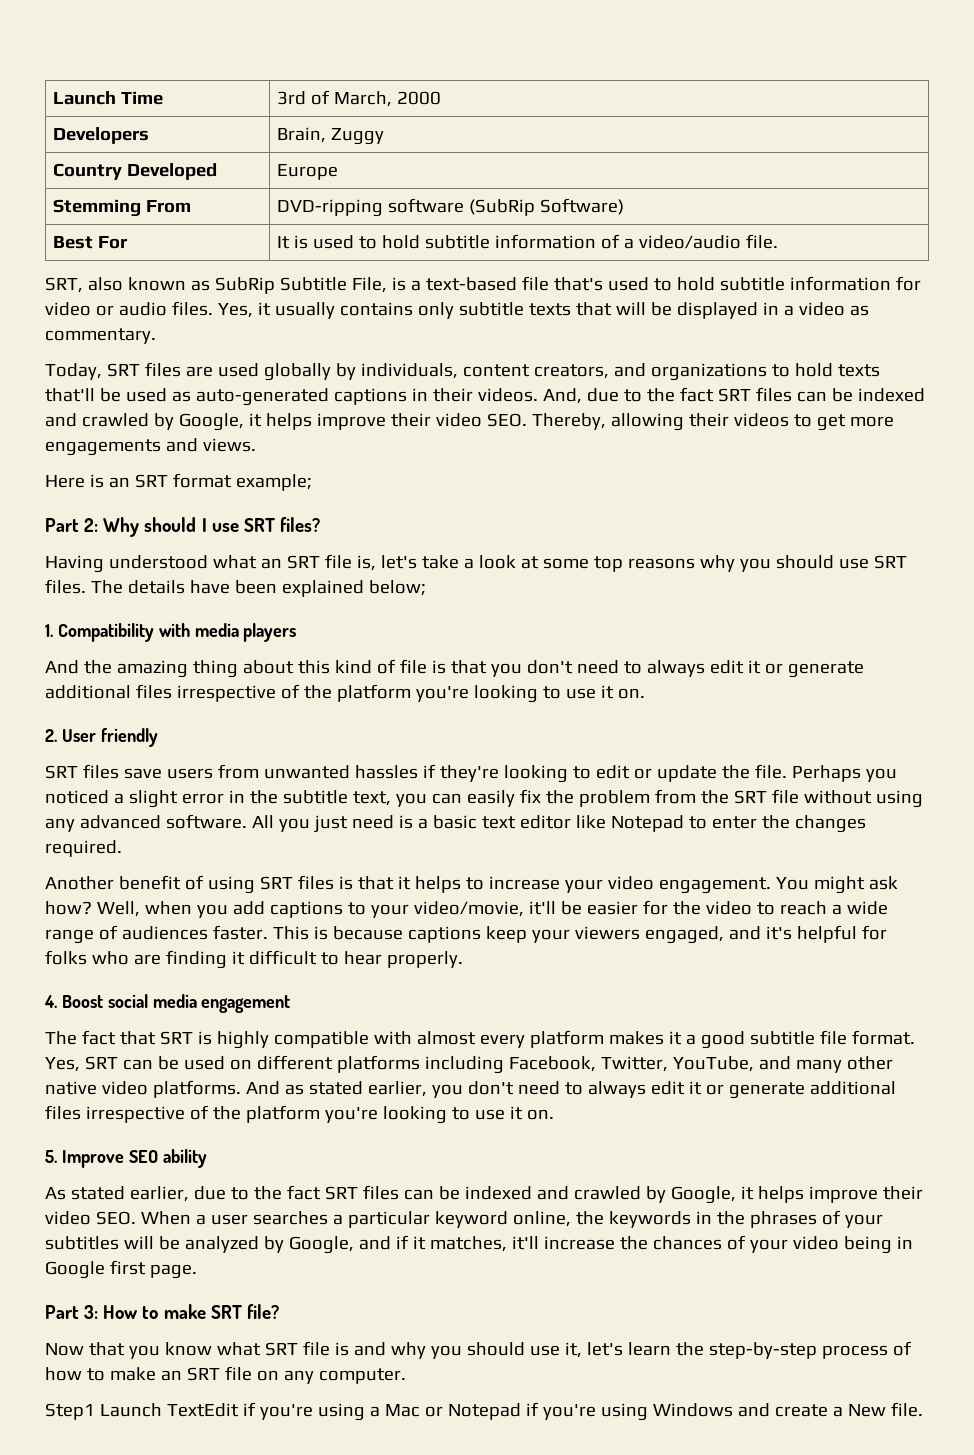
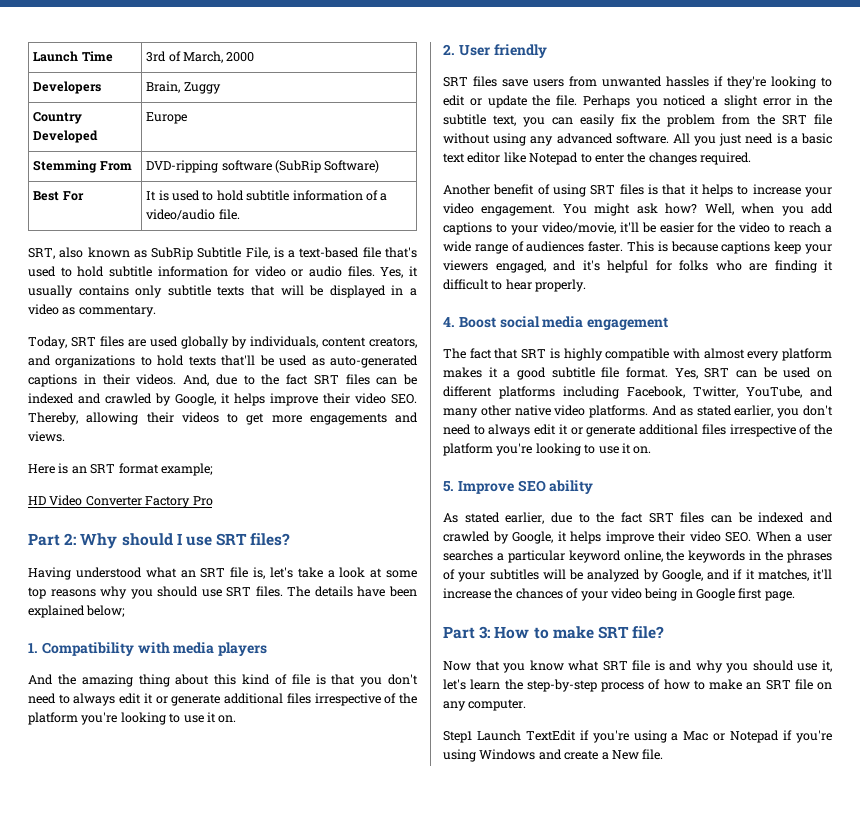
(312, 482) none -> [28,495,213,508] // HD Video Converter Factory Pro

